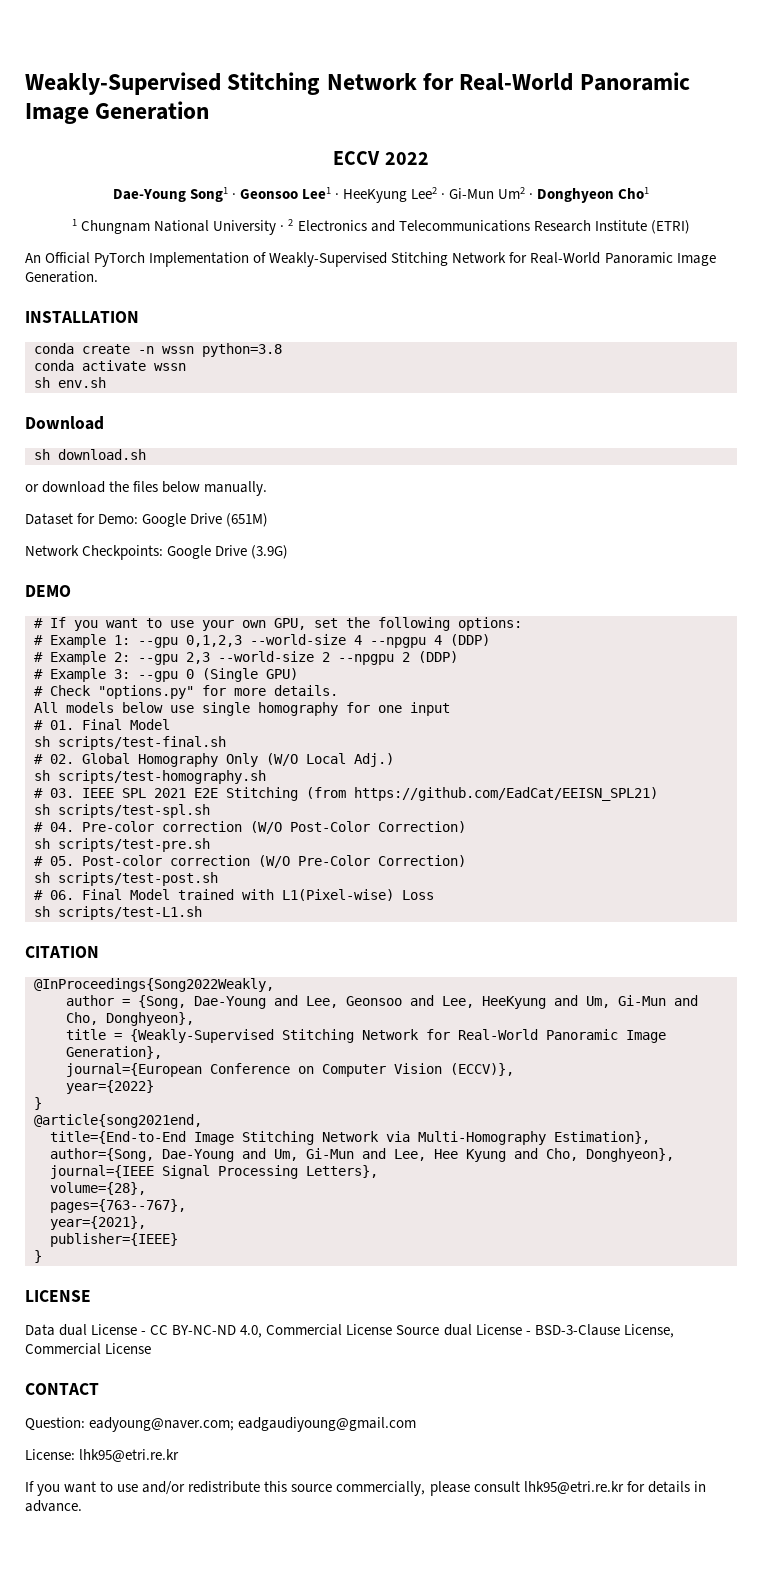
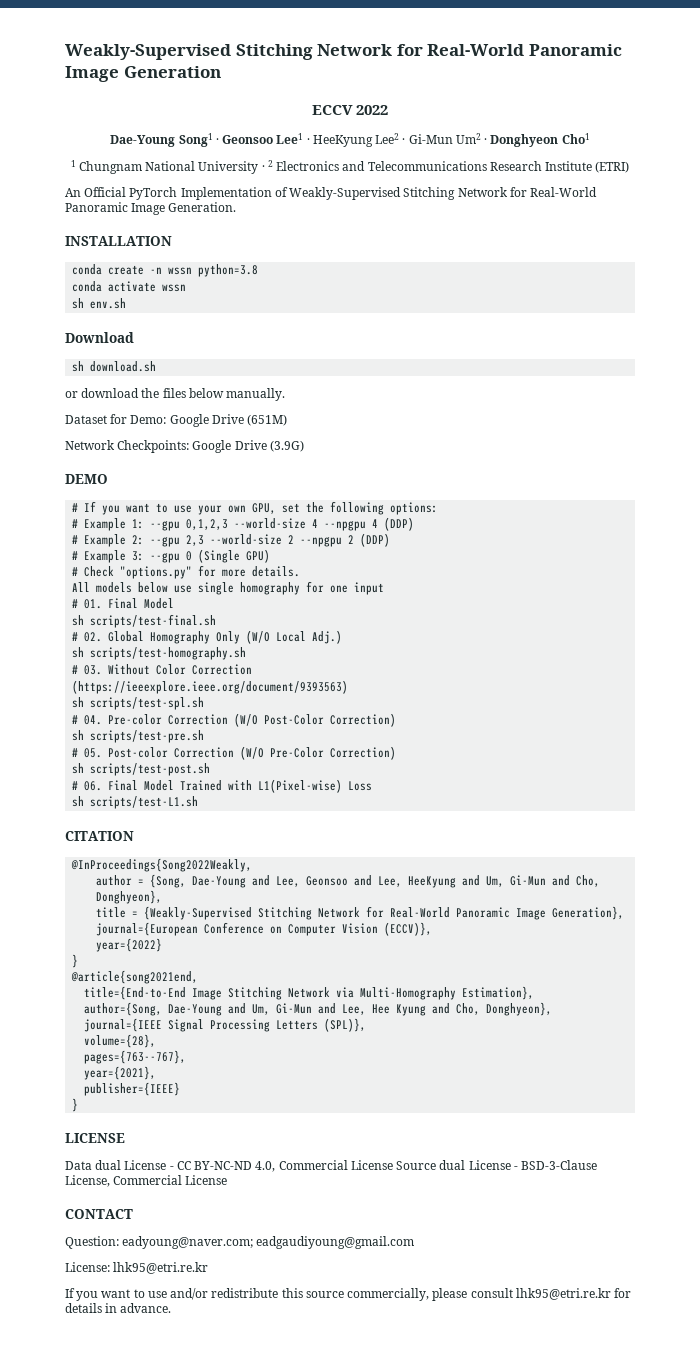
[82,787,658,801] IEEE SPL 2021 E2E Stitching (from https://github.com/EadCat/EEISN_SPL21) -> [108,664,253,675] [72,680,349,694] Without Color Correction // (https://ieeexplore.ieee.org/document/9393563)
[162,821,242,832] correction -> [168,714,229,725] Correction
[170,855,250,866] correction -> [174,747,235,758] Correction
[178,889,234,900] trained -> [180,780,223,791] Trained
[306,1165,378,1178] Letters}, -> [276,1018,367,1032] Letters (SPL)},

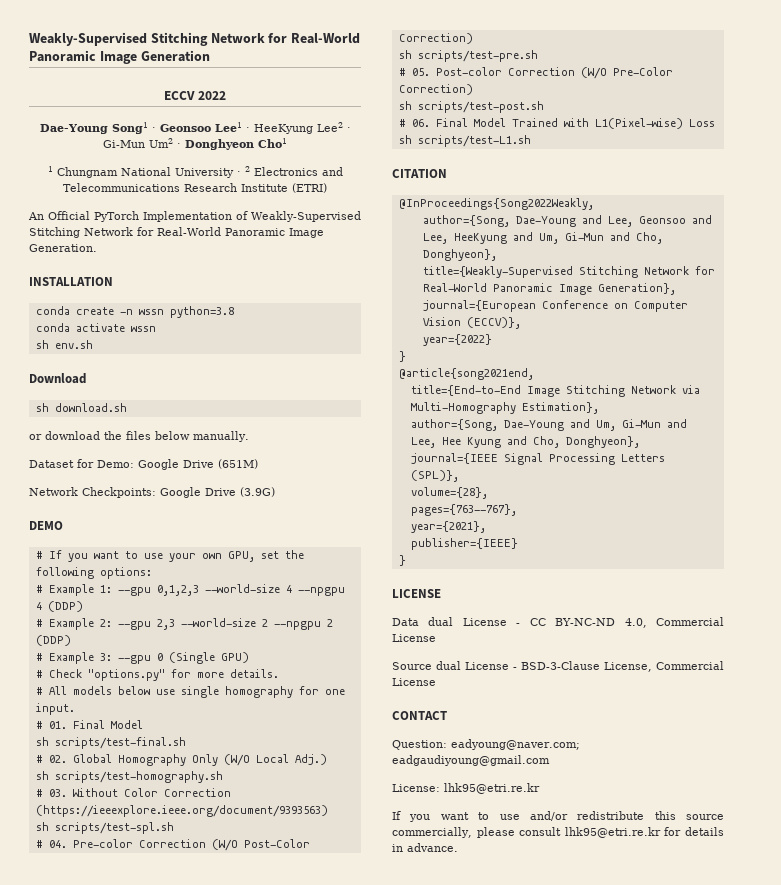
(301, 571) none -> [35,687,43,695] #
[354,582,385,595] input -> [35,703,75,715] input.
[96,874,187,888] author = {Song, -> [422,215,510,227] author={Song,
[96,906,253,920] title = {Weakly-Supervised -> [422,266,573,278] title={Weakly-Supervised
(393, 1165) none -> (436, 638) //

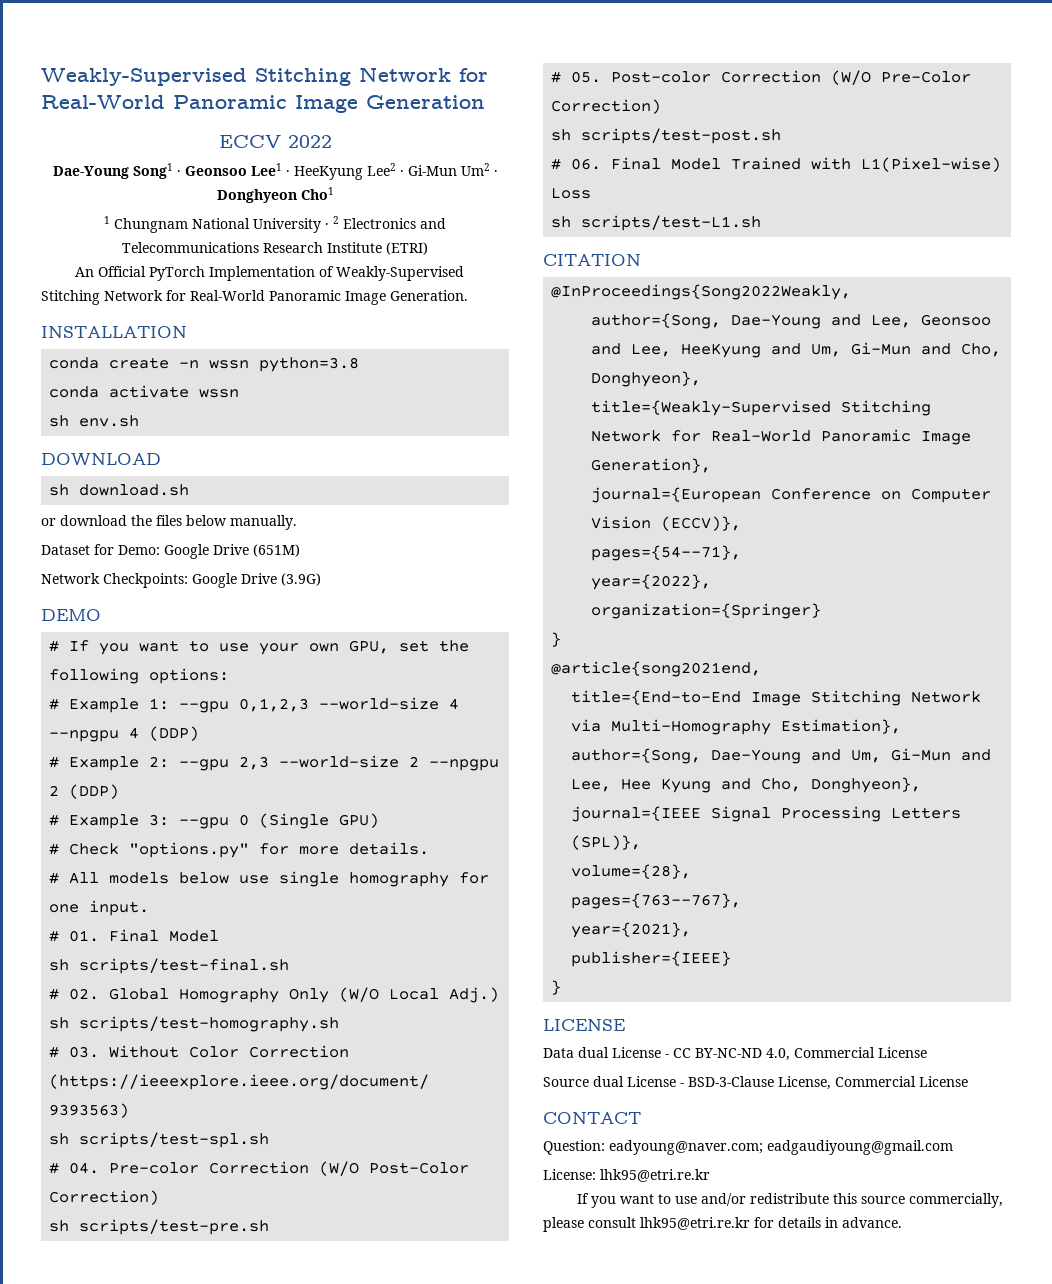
[29,373,86,384] Download -> [41,453,161,465] DOWNLOAD
[422,334,492,346] year={2022} -> [591,545,742,561] [591,574,712,590] [591,603,822,619] pages={54--71}, // year={2022}, // organization={Springer}

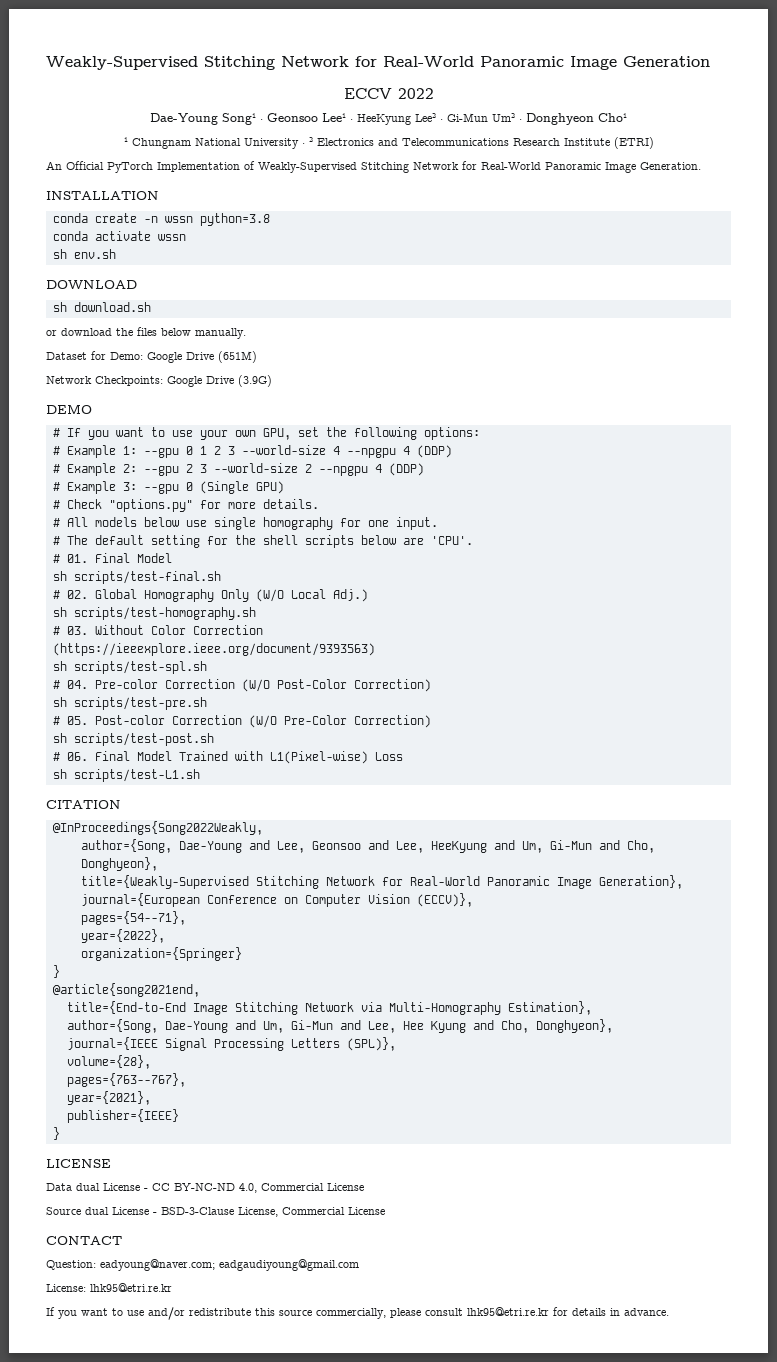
[239,698,310,712] 0,1,2,3 -> [185,446,235,455] 0 1 2 3
[239,756,270,770] 2,3 -> [185,464,207,473] 2 3
[49,785,60,796] 2 -> [374,464,382,473] 4
(150, 908) none -> [52,535,473,548] // # The default setting for the shell scripts below are 'CPU'.

